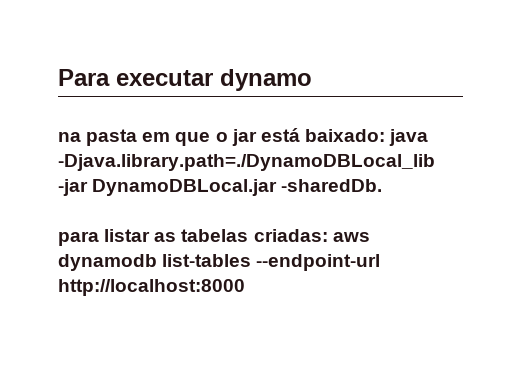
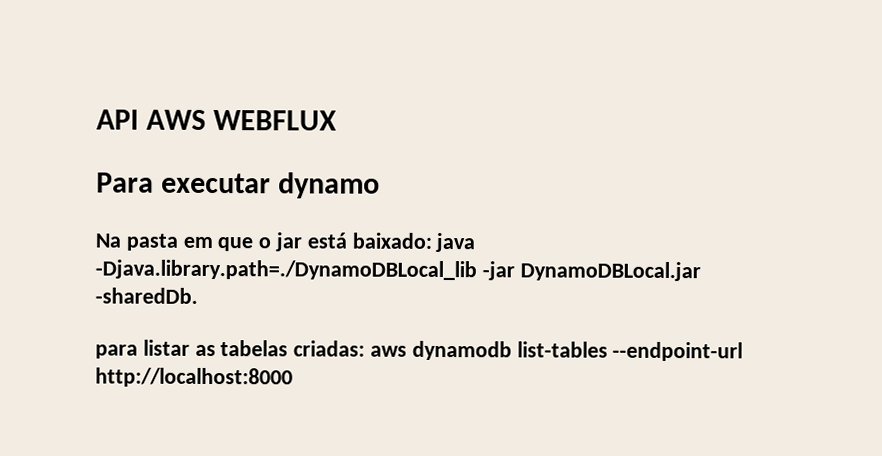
(58, 77) none -> [96,109,338,131] API AWS WEBFLUX //
[58,132,81,142] na -> [95,233,121,248] Na

